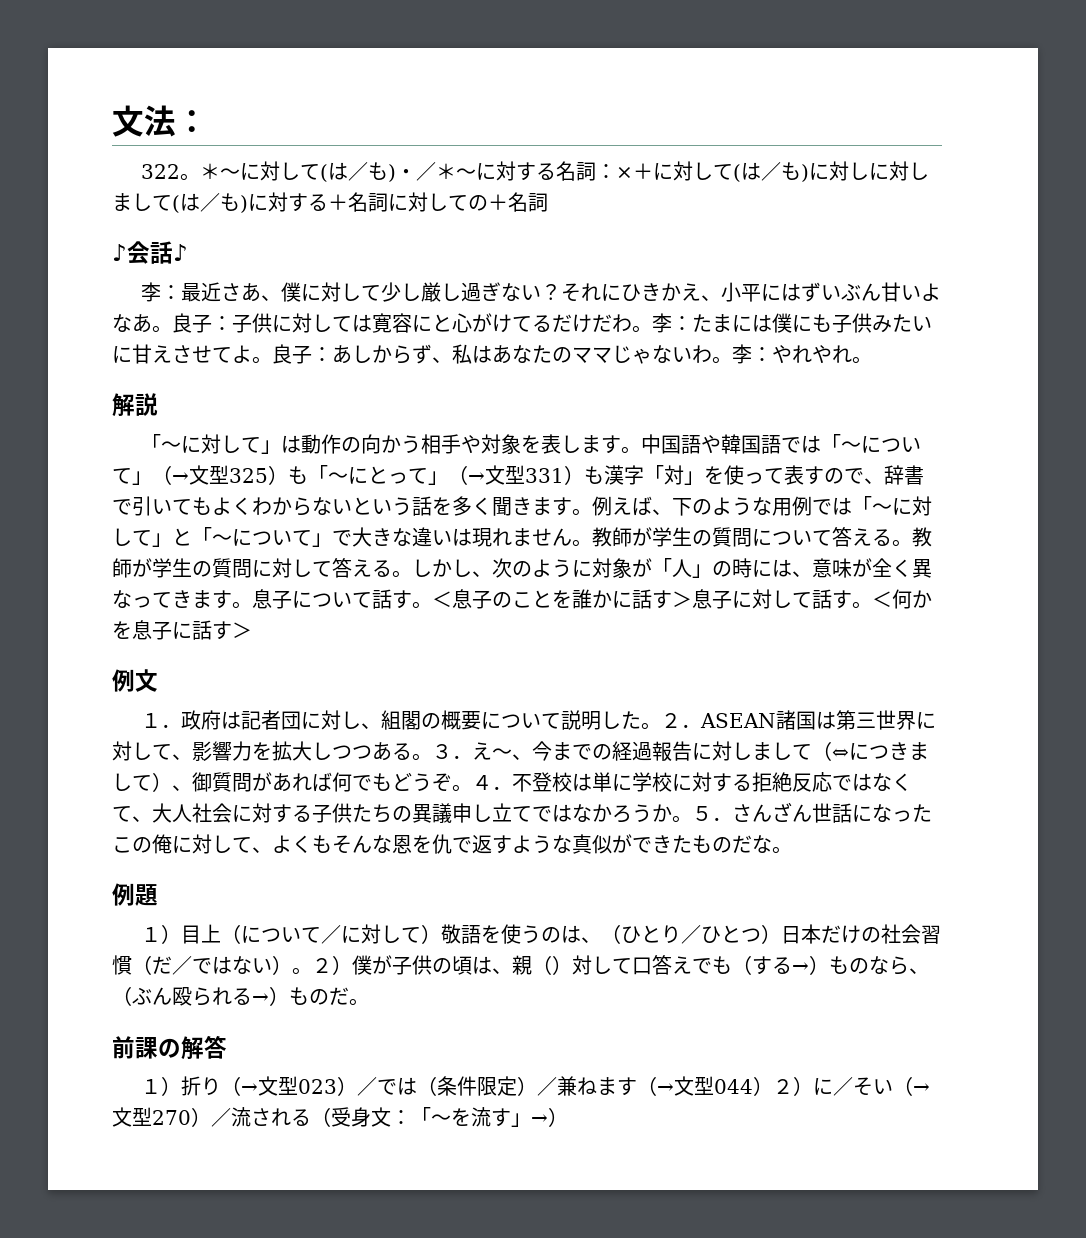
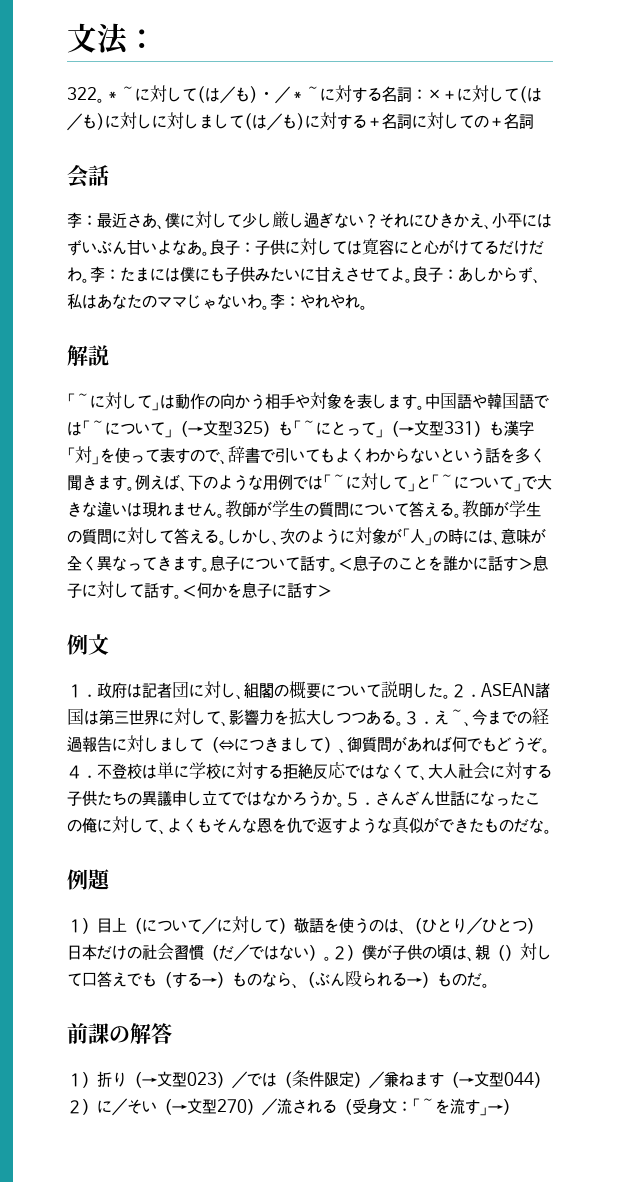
[112,244,127,261] ♪ -> (534, 121) none
[173,244,188,261] ♪ -> (109, 175) none

